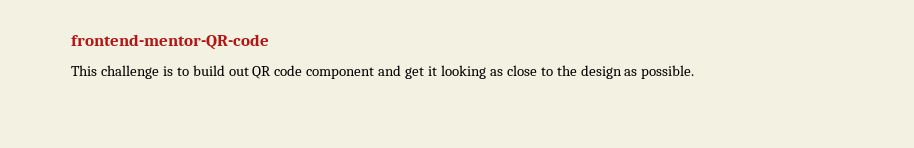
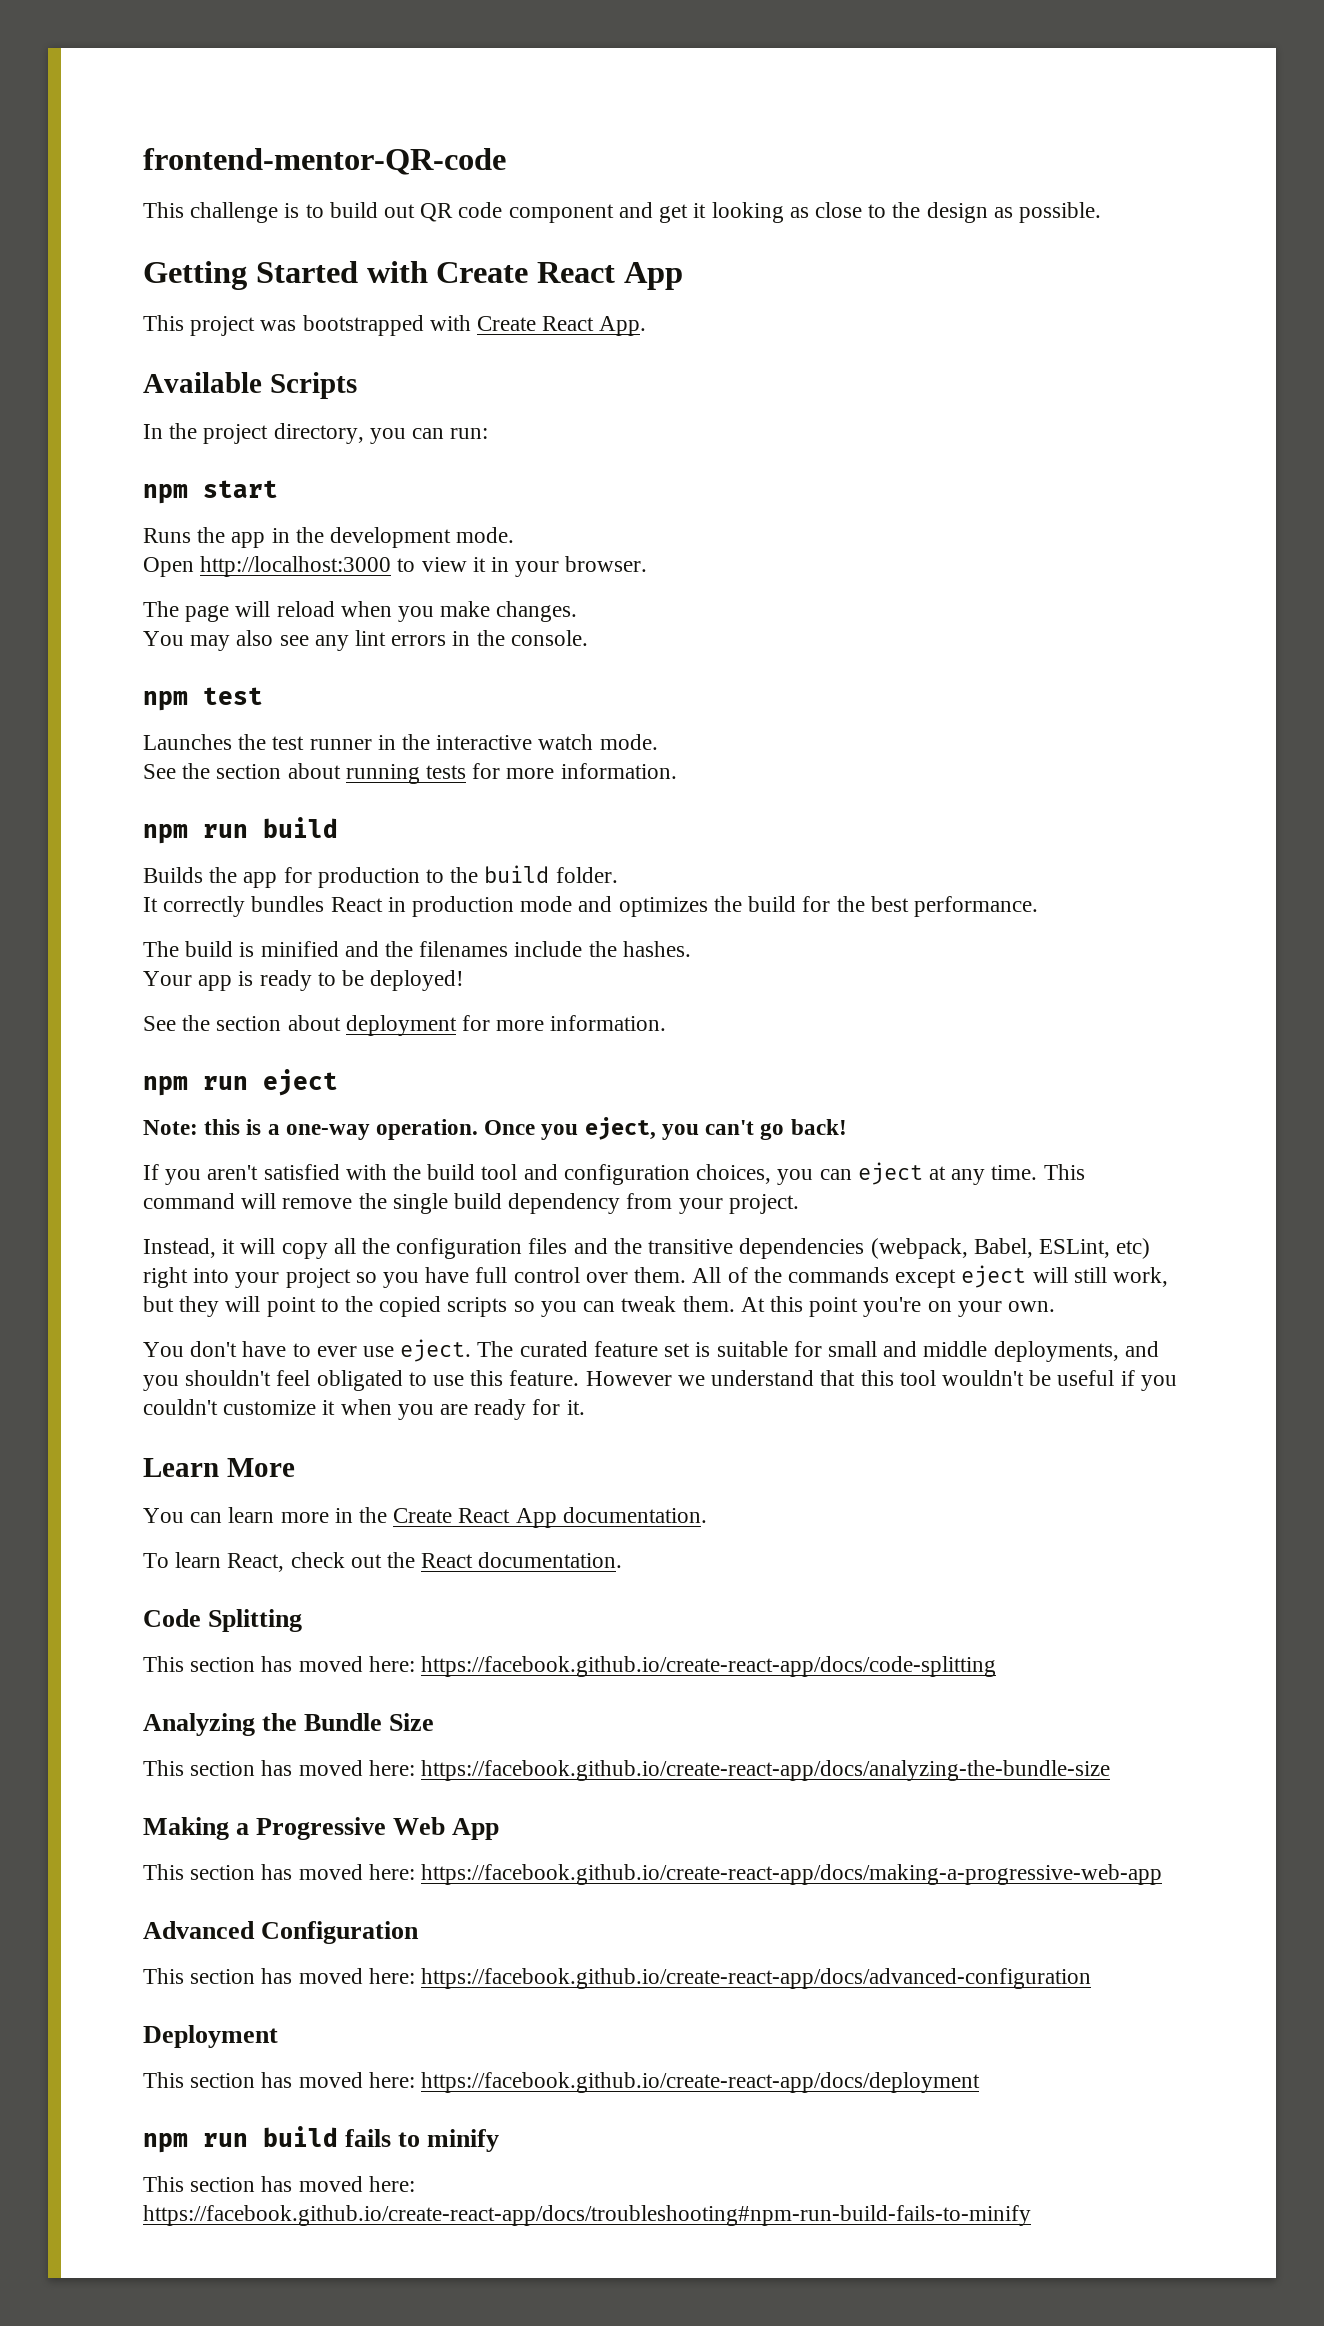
(695, 72) none -> [143,261,683,290] [143,315,647,336] [143,372,357,399] [143,423,489,444] [143,480,278,504] [143,527,515,548] [143,556,648,577] [143,601,578,622] [143,630,588,651] [143,687,263,711] [143,734,658,750] [143,763,677,784] [143,817,338,844] [143,865,618,888] [143,896,1038,917] [143,941,691,957] [143,970,465,991] [143,1015,667,1036] [143,1069,338,1096] [143,1117,847,1140] [143,1162,1085,1185] [143,1193,799,1214] [143,1238,1151,1259] [143,1265,1168,1288] [143,1296,1055,1317] [143,1339,1159,1362] [143,1370,1177,1391] [143,1399,585,1420] [143,1458,295,1477] [143,1507,707,1528] [143,1552,623,1572] [143,1609,303,1632] [143,1656,997,1677] [143,1713,435,1736] [143,1760,1111,1781] [143,1817,500,1840] [143,1864,1163,1885] [143,1921,420,1944] [143,1968,1092,1989] [143,2025,278,2048] [143,2072,981,2093] [143,2126,500,2153] [143,2176,415,2192] [143,2205,1031,2226] // Getting Started with Create React App // This project was bootstrapped with Create React App. // Available Scripts // In the project directory, you can run: // npm start // Runs the app in the development mode. // Open http://localhost:3000 to view it in your browser. // The page will reload when you make changes. // You may also see any lint errors in the console. // npm test // Launches the test runner in the interactive watch mode. // See the section about running tests for more information. // npm run build // Builds the app for production to the build folder. // It correctly bundles React in production mode and optimizes the build for the best performance. // The build is minified and the filenames include the hashes. // Your app is ready to be deployed! // See the section about deployment for more information. // npm run eject // Note: this is a one-way operation. Once you eject, you can't go back! // If you aren't satisfied with the build tool and configuration choices, you can eject at any time. This command will remove the single build dependency from your project. // Instead, it will copy all the configuration files and the transitive dependencies (webpack, Babel, ESLint, etc) right into your project so you have full control over them. All of the commands except eject will still work, but they will point to the copied scripts so you can tweak them. At this point you're on your own. // You don't have to ever use eject. The curated feature set is suitable for small and middle deployments, and you shouldn't feel obligated to use this feature. However we understand that this tool wouldn't be useful if you couldn't customize it when you are ready for it. // Learn More // You can learn more in the Create React App documentation. // To learn React, check out the React documentation. // Code Splitting // This section has moved here: https://facebook.github.io/create-react-app/docs/code-splitting // Analyzing the Bundle Size // This section has moved here: https://facebook.github.io/create-react-app/docs/analyzing-the-bundle-size // Making a Progressive Web App // This section has moved here: https://facebook.github.io/create-react-app/docs/making-a-progressive-web-app // Advanced Configuration // This section has moved here: https://facebook.github.io/create-react-app/docs/advanced-configuration // Deployment // This section has moved here: https://facebook.github.io/create-react-app/docs/deployment // npm run build fails to minify // This section has moved here: https://facebook.github.io/create-react-app/docs/troubleshooting#npm-run-build-fails-to-minify

